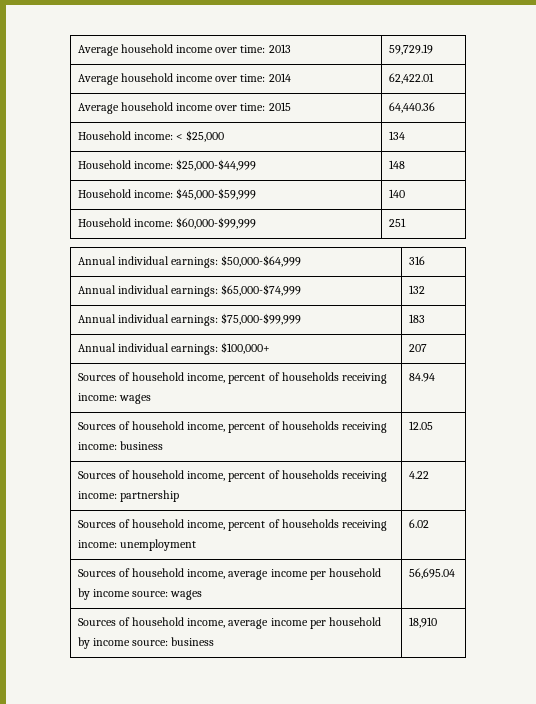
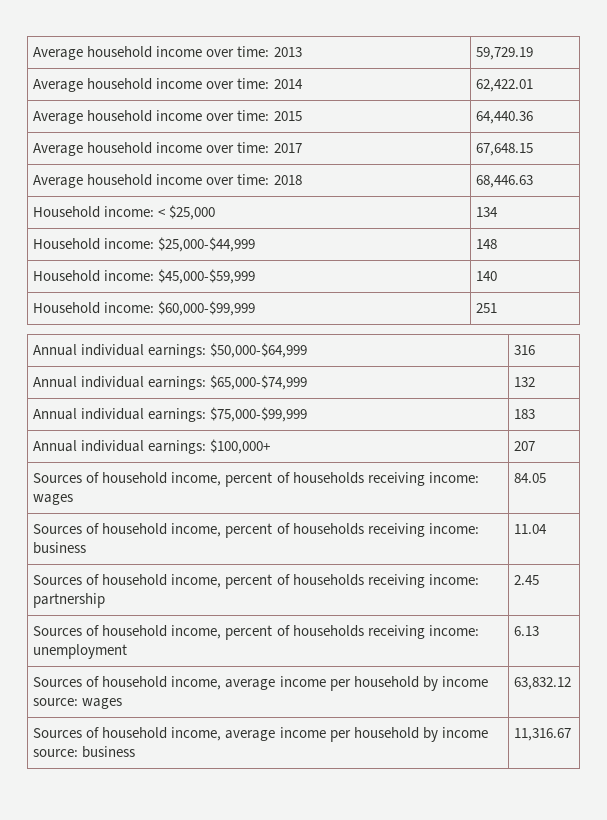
(436, 107) none -> [33,142,302,156] [476,143,534,156] [33,174,302,188] [476,175,534,188] // Average household income over time: 2017 | 67,648.15 // Average household income over time: 2018 | 68,446.63
[409,373,436,382] 84.94 -> [514,473,547,483] 84.05
[409,421,434,430] 12.05 -> [514,524,548,534] 11.04
[409,471,430,479] 4.22 -> [514,575,540,585] 2.45
[409,519,430,528] 6.02 -> [514,626,540,636] 6.13
[409,568,456,579] 56,695.04 -> [514,677,572,690] 63,832.12
[409,617,438,628] 18,910 -> [514,728,572,741] 11,316.67

